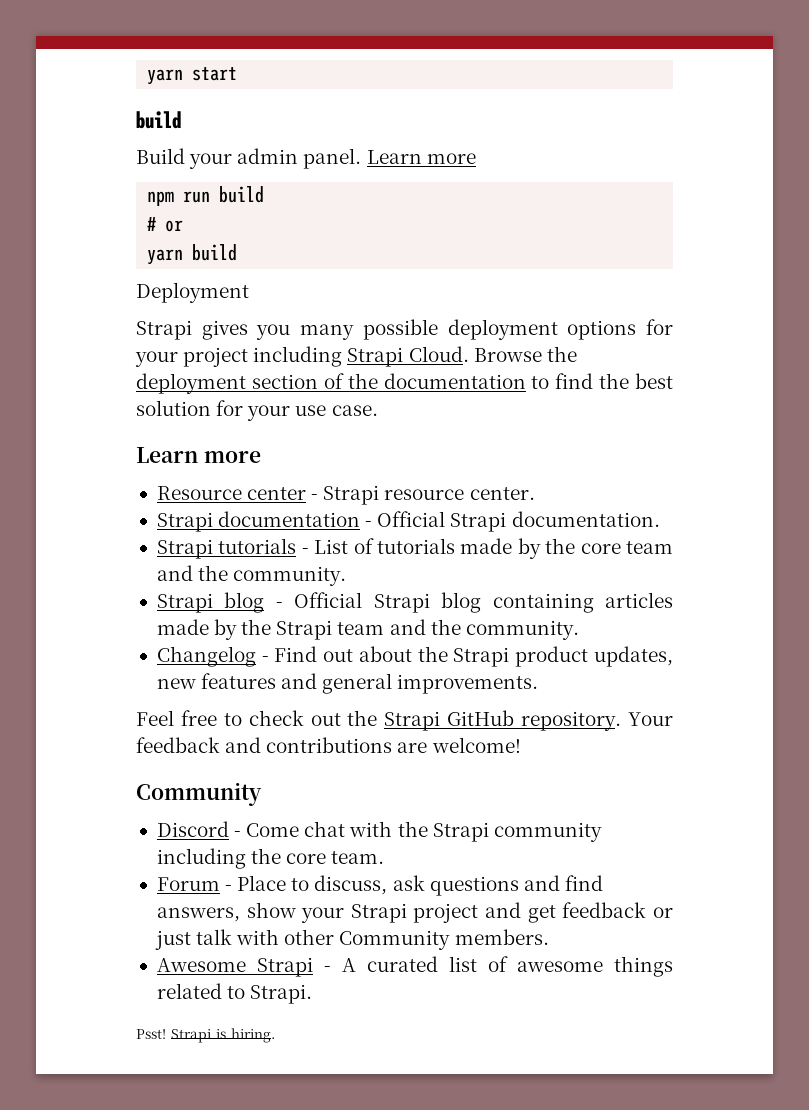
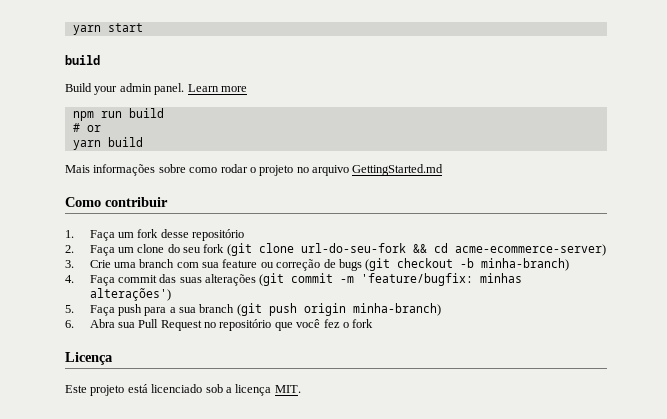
[136,282,249,303] [136,319,673,340] [135,346,577,367] [136,373,673,394] [136,400,378,421] [136,447,261,463] [156,485,535,505] [156,511,660,532] [156,538,674,559] [156,565,347,586] [156,592,674,613] [156,619,579,640] [156,646,673,667] [156,673,539,694] [136,710,674,731] [136,737,521,753] [136,782,262,806] [156,821,602,842] [156,848,385,869] [156,875,603,896] [156,902,673,923] [154,929,549,950] [156,956,673,977] [156,983,313,1004] [136,1028,276,1043] Deployment // Strapi gives you many possible deployment options for your project including Strapi Cloud. Browse the deployment section of the documentation to find the best solution for your use case. // Learn more // Resource center - Strapi resource center. // Strapi documentation - Official Strapi documentation. // Strapi tutorials - List of tutorials made by the core team and the community. // Strapi blog - Official Strapi blog containing articles made by the Strapi team and the community. // Changelog - Find out about the Strapi product updates, new features and general improvements. // Feel free to check out the Strapi GitHub repository. Your feedback and contributions are welcome! // Community // Discord - Come chat with the Strapi community including the core team. // Forum - Place to discuss, ask questions and find answers, show your Strapi project and get feedback or just talk with other Community members. // Awesome Strapi - A curated list of awesome things related to Strapi. // Psst! Strapi is hiring. -> [65,164,444,176] [65,197,168,207] [65,229,245,241] [65,243,606,256] [65,258,570,271] [65,273,523,286] [89,288,171,301] [65,303,441,316] [65,319,374,331] [65,352,113,365] [65,384,301,396] Mais informações sobre como rodar o projeto no arquivo GettingStarted.md // Como contribuir // 1. Faça um fork desse repositório // 2. Faça um clone do seu fork (git clone url-do-seu-fork && cd acme-ecommerce-server) // 3. Crie uma branch com sua feature ou correção de bugs (git checkout -b minha-branch) // 4. Faça commit das suas alterações (git commit -m 'feature/bugfix: minhas alterações') // 5. Faça push para a sua branch (git push origin minha-branch) // 6. Abra sua Pull Request no repositório que você fez o fork // Licença // Este projeto está licenciado sob a licença MIT.

